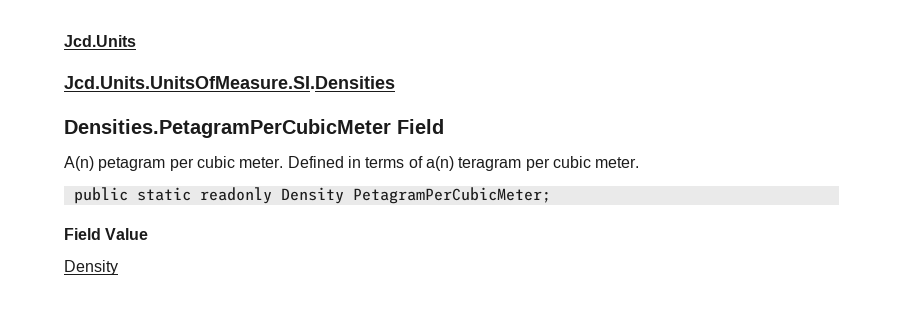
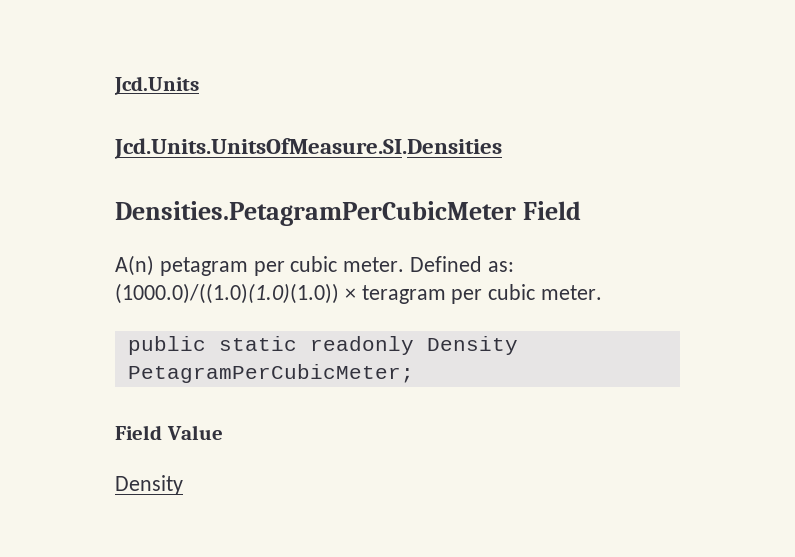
[347,156,454,171] in terms of a(n) -> [487,261,514,272] [115,283,356,304] as: (1000.0)/((1.0)(1.0)(1.0)) ×

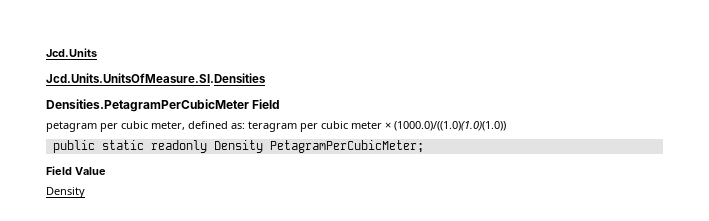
[115,255,154,276] A(n) -> (281, 104) none
[343,256,514,272] [115,283,603,304] meter. Defined as: (1000.0)/((1.0)(1.0)(1.0)) × teragram per cubic meter. -> [151,121,506,132] meter, defined as: teragram per cubic meter × (1000.0)/((1.0)(1.0)(1.0))

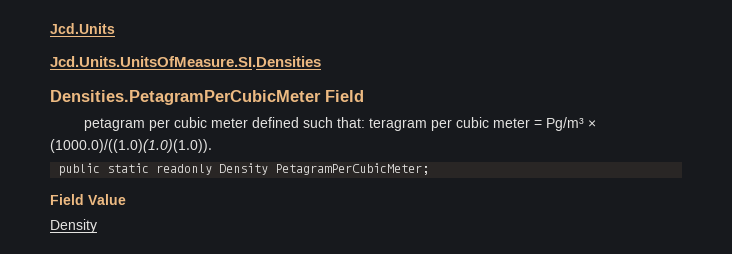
[151,121,506,132] meter, defined as: teragram per cubic meter × (1000.0)/((1.0)(1.0)(1.0)) -> [210,117,596,131] [50,139,212,153] meter defined such that: teragram per cubic meter = Pg/m³ × (1000.0)/((1.0)(1.0)(1.0)).

